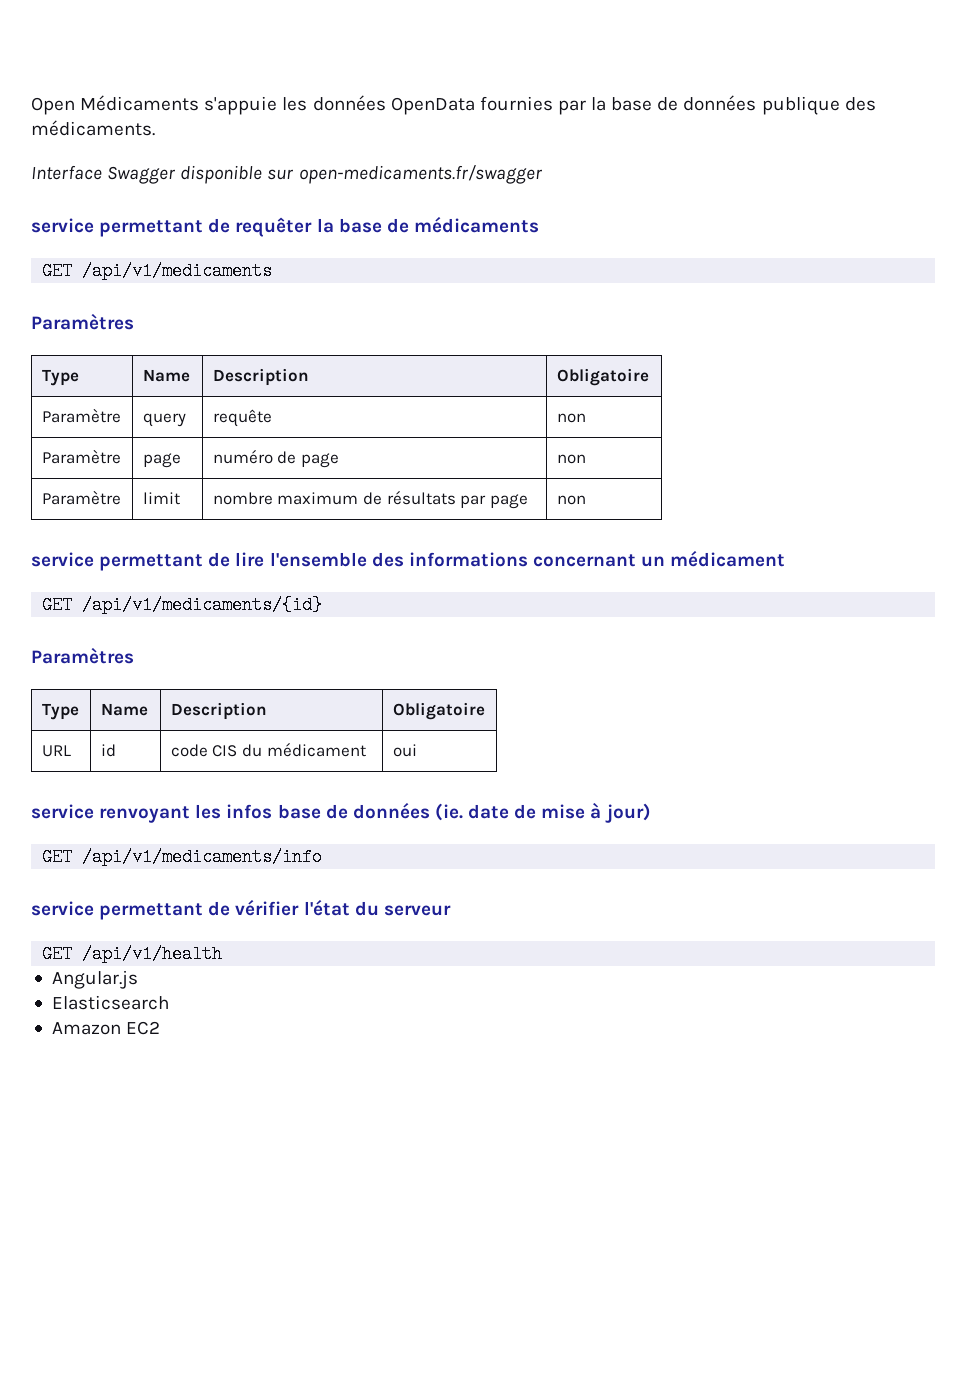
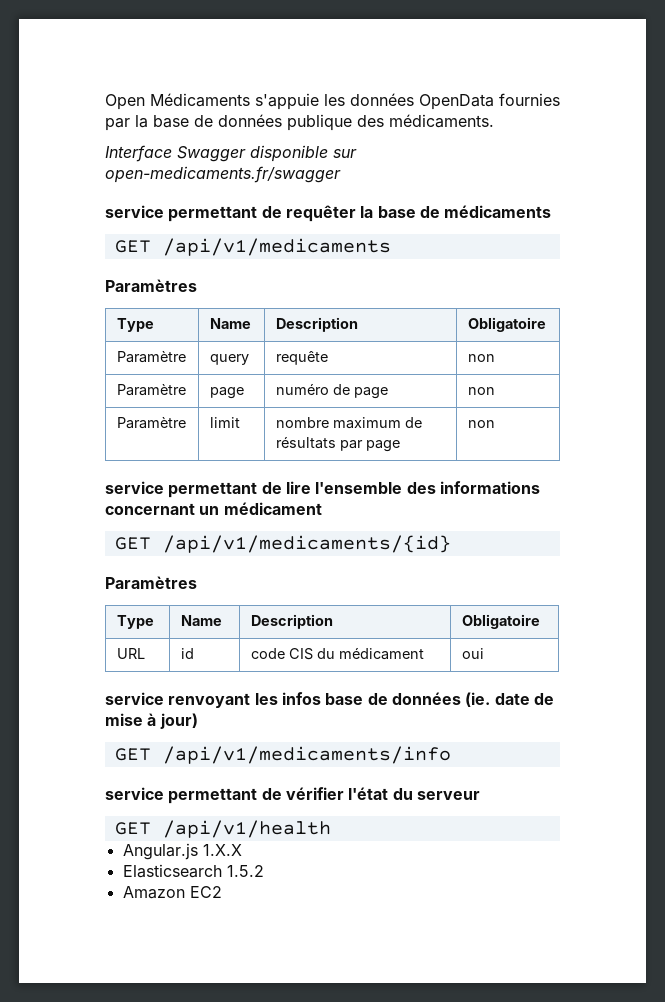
(138, 979) none -> [202,844,242,856] 1.X.X
(169, 1002) none -> [226,865,264,877] 1.5.2

